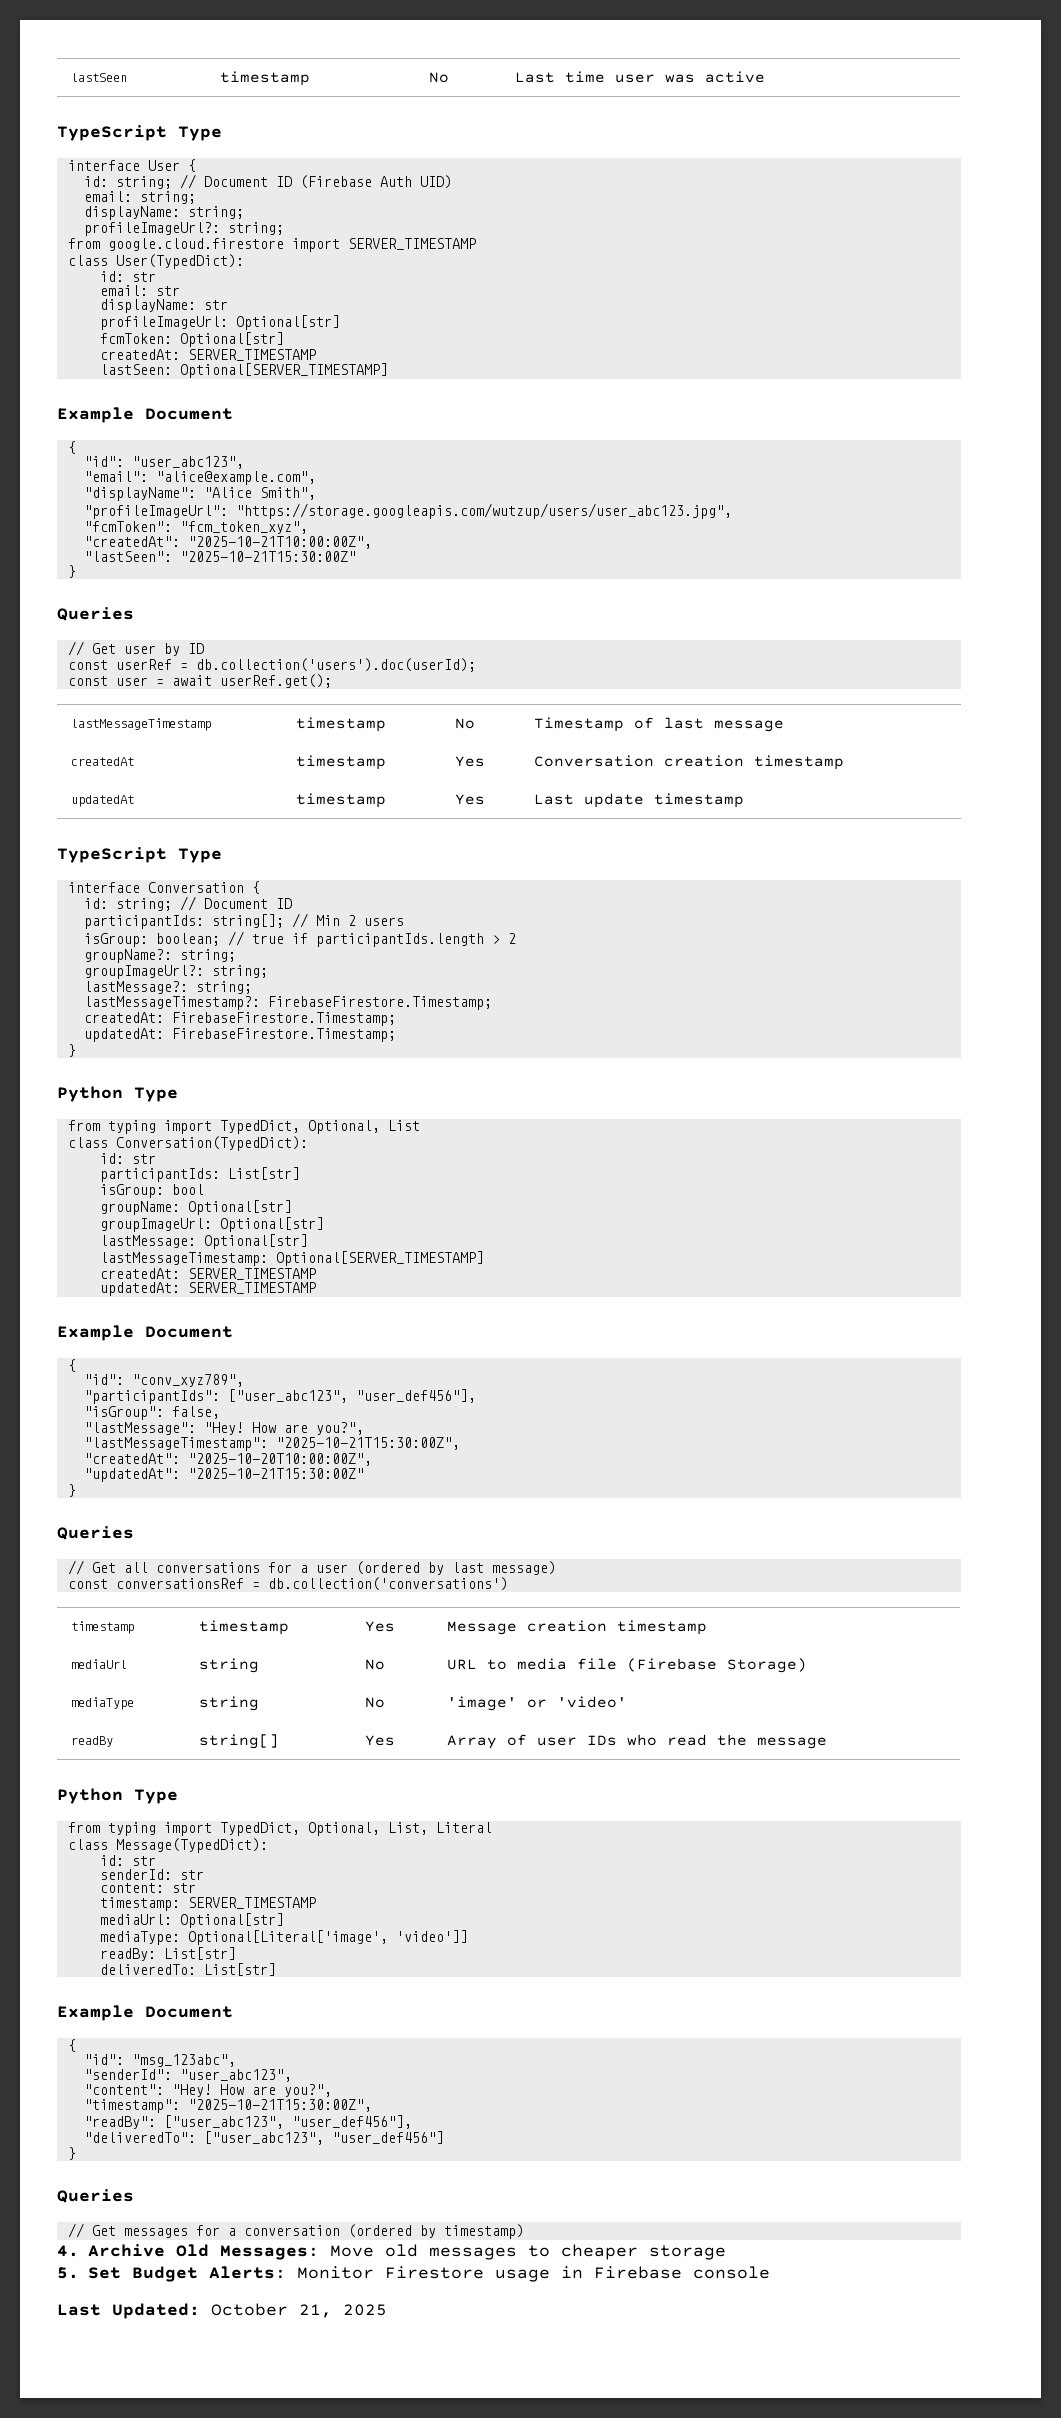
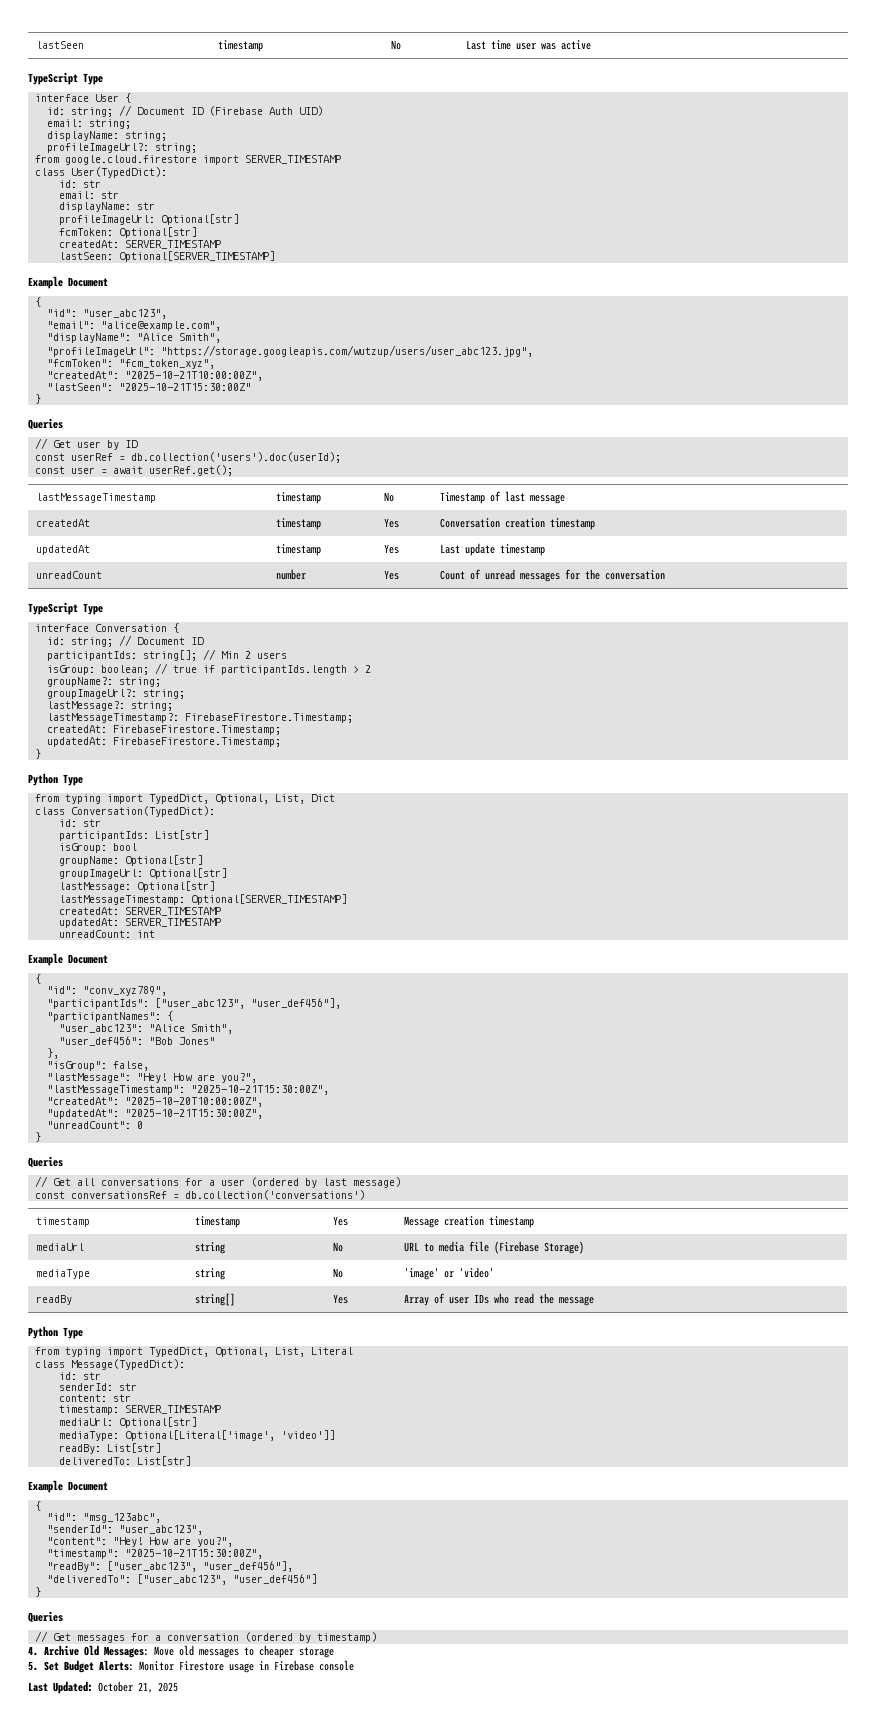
(745, 800) none -> [35,571,102,579] [275,569,306,580] [383,570,399,580] [439,569,665,582] // unreadCount | number | Yes | Count of unread messages for the conversation
[387,1120,420,1131] List -> [274,794,335,804] List, Dict
(316, 1288) none -> [58,930,155,938] // unreadCount: int
(476, 1396) none -> [46,1011,173,1022] [58,1024,233,1034] [58,1036,215,1046] [46,1048,59,1059] // "participantNames": { // "user_abc123": "Alice Smith", // "user_def456": "Bob Jones" // },
[187,1468,364,1479] "2025-10-21T15:30:00Z" -> [124,1109,263,1119] [46,1121,143,1129] "2025-10-21T15:30:00Z", // "unreadCount": 0

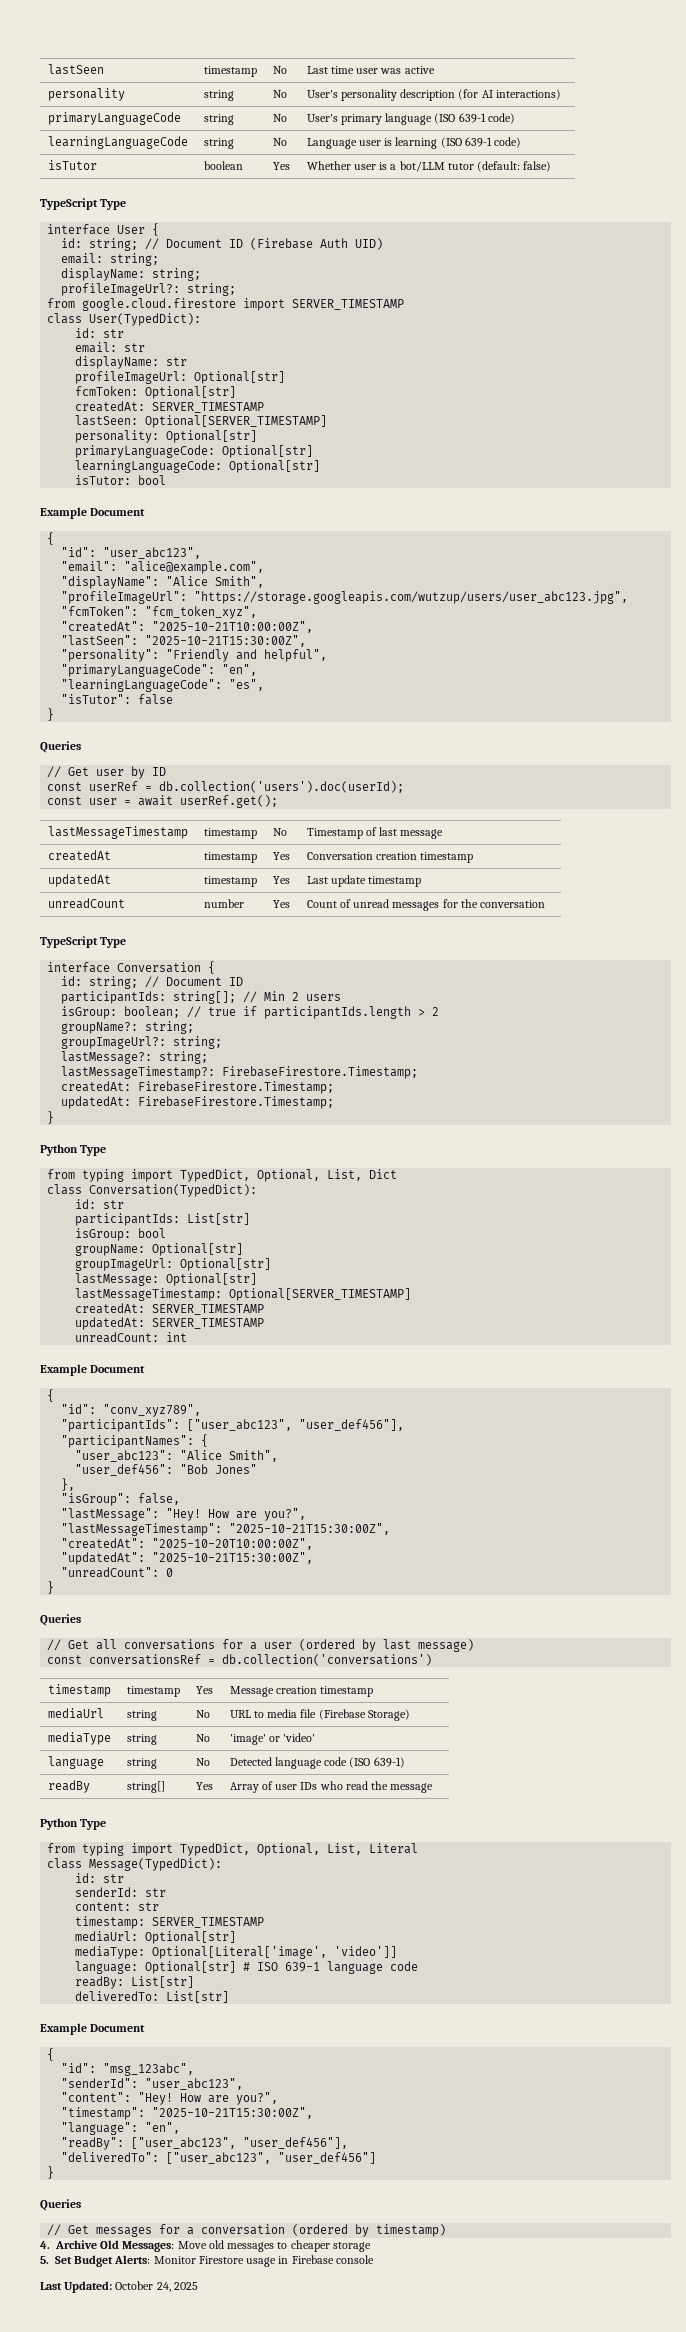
(591, 45) none -> [47,88,125,101] [203,90,234,101] [272,90,287,98] [306,89,561,101] [47,112,181,125] [203,114,234,125] [272,114,287,122] [306,113,515,125] [47,136,188,149] [203,138,234,149] [272,138,287,146] [306,137,522,149] [47,160,97,170] [203,161,243,170] [272,162,290,170] [306,161,552,172] // personality | string | No | User's personality description (for AI interactions) // primaryLanguageCode | string | No | User's primary language (ISO 639-1 code) // learningLanguageCode | string | No | Language user is learning (ISO 639-1 code) // isTutor | boolean | Yes | Whether user is a bot/LLM tutor (default: false)
(275, 256) none -> [75,430,258,443] [75,445,314,458] [75,460,321,473] [75,475,167,485] // personality: Optional[str] // primaryLanguageCode: Optional[str] // learningLanguageCode: Optional[str] // isTutor: bool
[118,383,251,391] "2025-10-21T15:30:00Z" -> [145,635,307,647] [61,649,328,662] [61,664,258,677] [61,679,265,692] [61,694,174,705] "2025-10-21T15:30:00Z", // "personality": "Friendly and helpful", // "primaryLanguageCode": "en", // "learningLanguageCode": "es", // "isTutor": false
(494, 1272) none -> [47,1756,104,1769] [126,1758,157,1769] [195,1758,210,1766] [229,1757,405,1769] // language | string | No | Detected language code (ISO 639-1)
(335, 1435) none -> [75,1961,419,1974] // language: Optional[str] # ISO 639-1 language code
(263, 1554) none -> [61,2122,181,2135] // "language": "en",
[138,1682,153,1693] 21, -> [156,2282,171,2292] 24,

